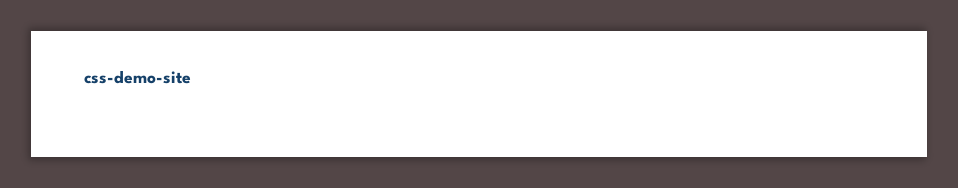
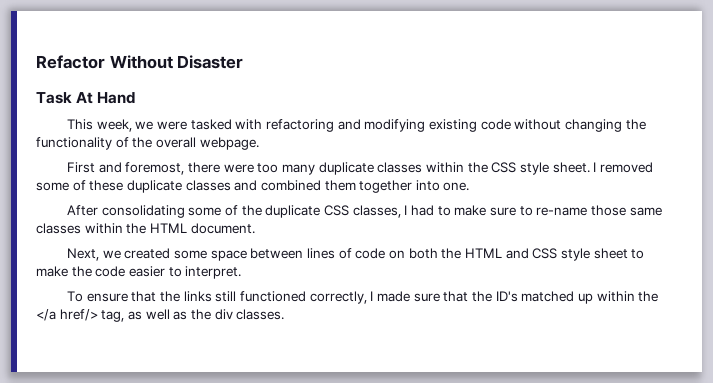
[84,70,191,84] css-demo-site -> [36,55,244,69] [36,92,136,104] [67,119,646,132] [36,137,259,150] [67,162,653,175] [36,180,470,193] [67,205,662,218] [36,223,255,234] [67,248,645,261] [36,266,242,279] [67,291,659,304] [36,309,285,322] Refactor Without Disaster // Task At Hand // This week, we were tasked with refactoring and modifying existing code without changing the functionality of the overall webpage. // First and foremost, there were too many duplicate classes within the CSS style sheet. I removed some of these duplicate classes and combined them together into one. // After consolidating some of the duplicate CSS classes, I had to make sure to re-name those same classes within the HTML document. // Next, we created some space between lines of code on both the HTML and CSS style sheet to make the code easier to interpret. // To ensure that the links still functioned correctly, I made sure that the ID's matched up within the </a href/> tag, as well as the div classes.

